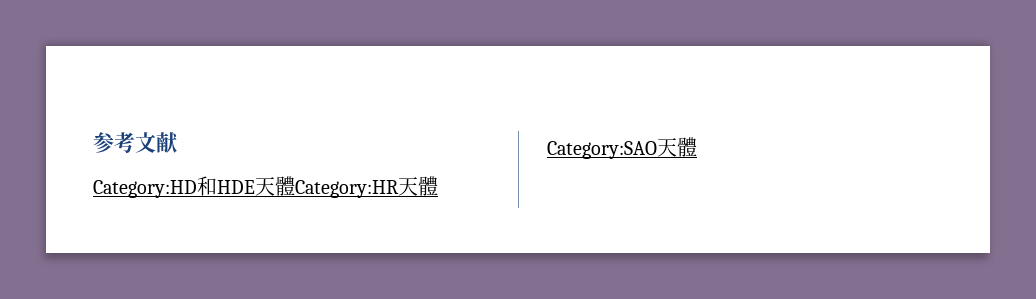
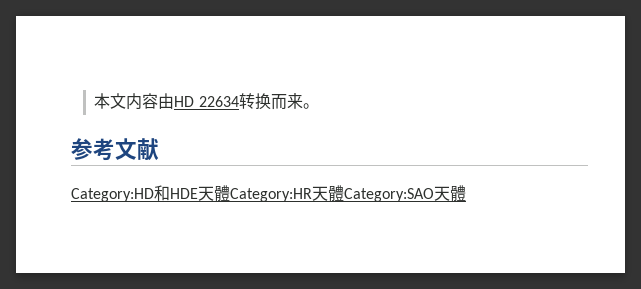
(93, 142) none -> [94,93,319,110] 本文内容由HD 22634转换而来。 //

